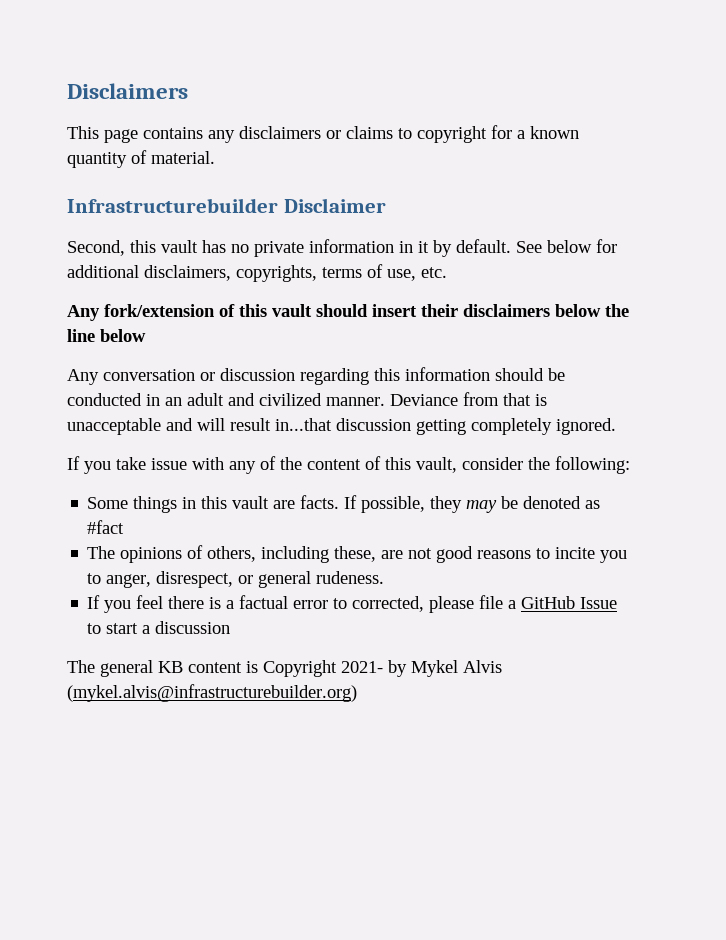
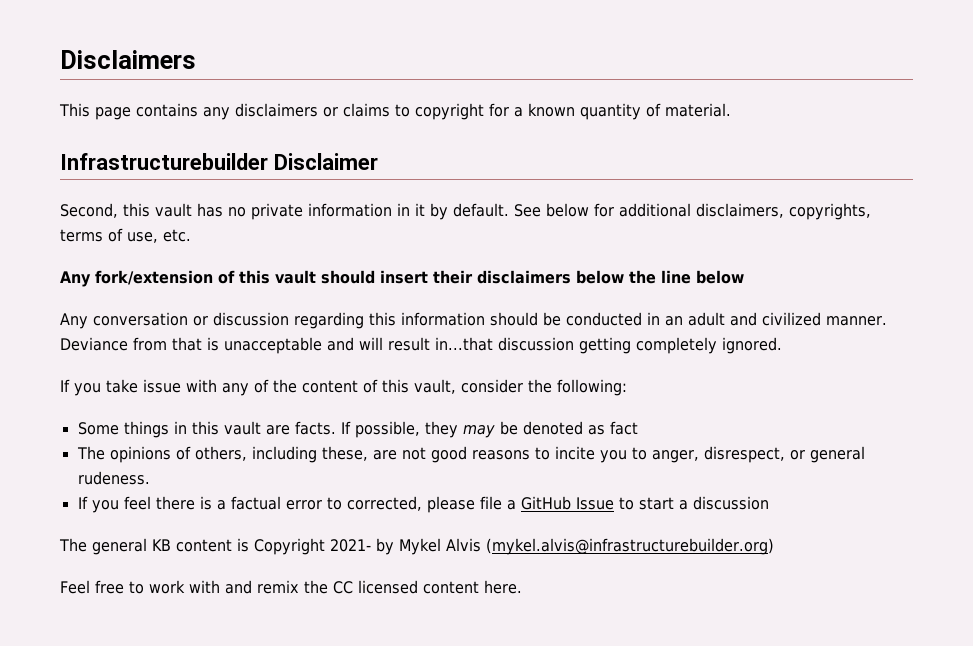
[87,520,125,534] #fact -> [609,421,638,435] fact
(357, 693) none -> [60,580,522,594] // Feel free to work with and remix the CC licensed content here.

